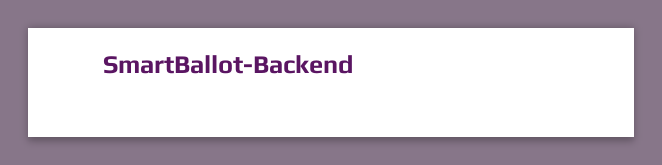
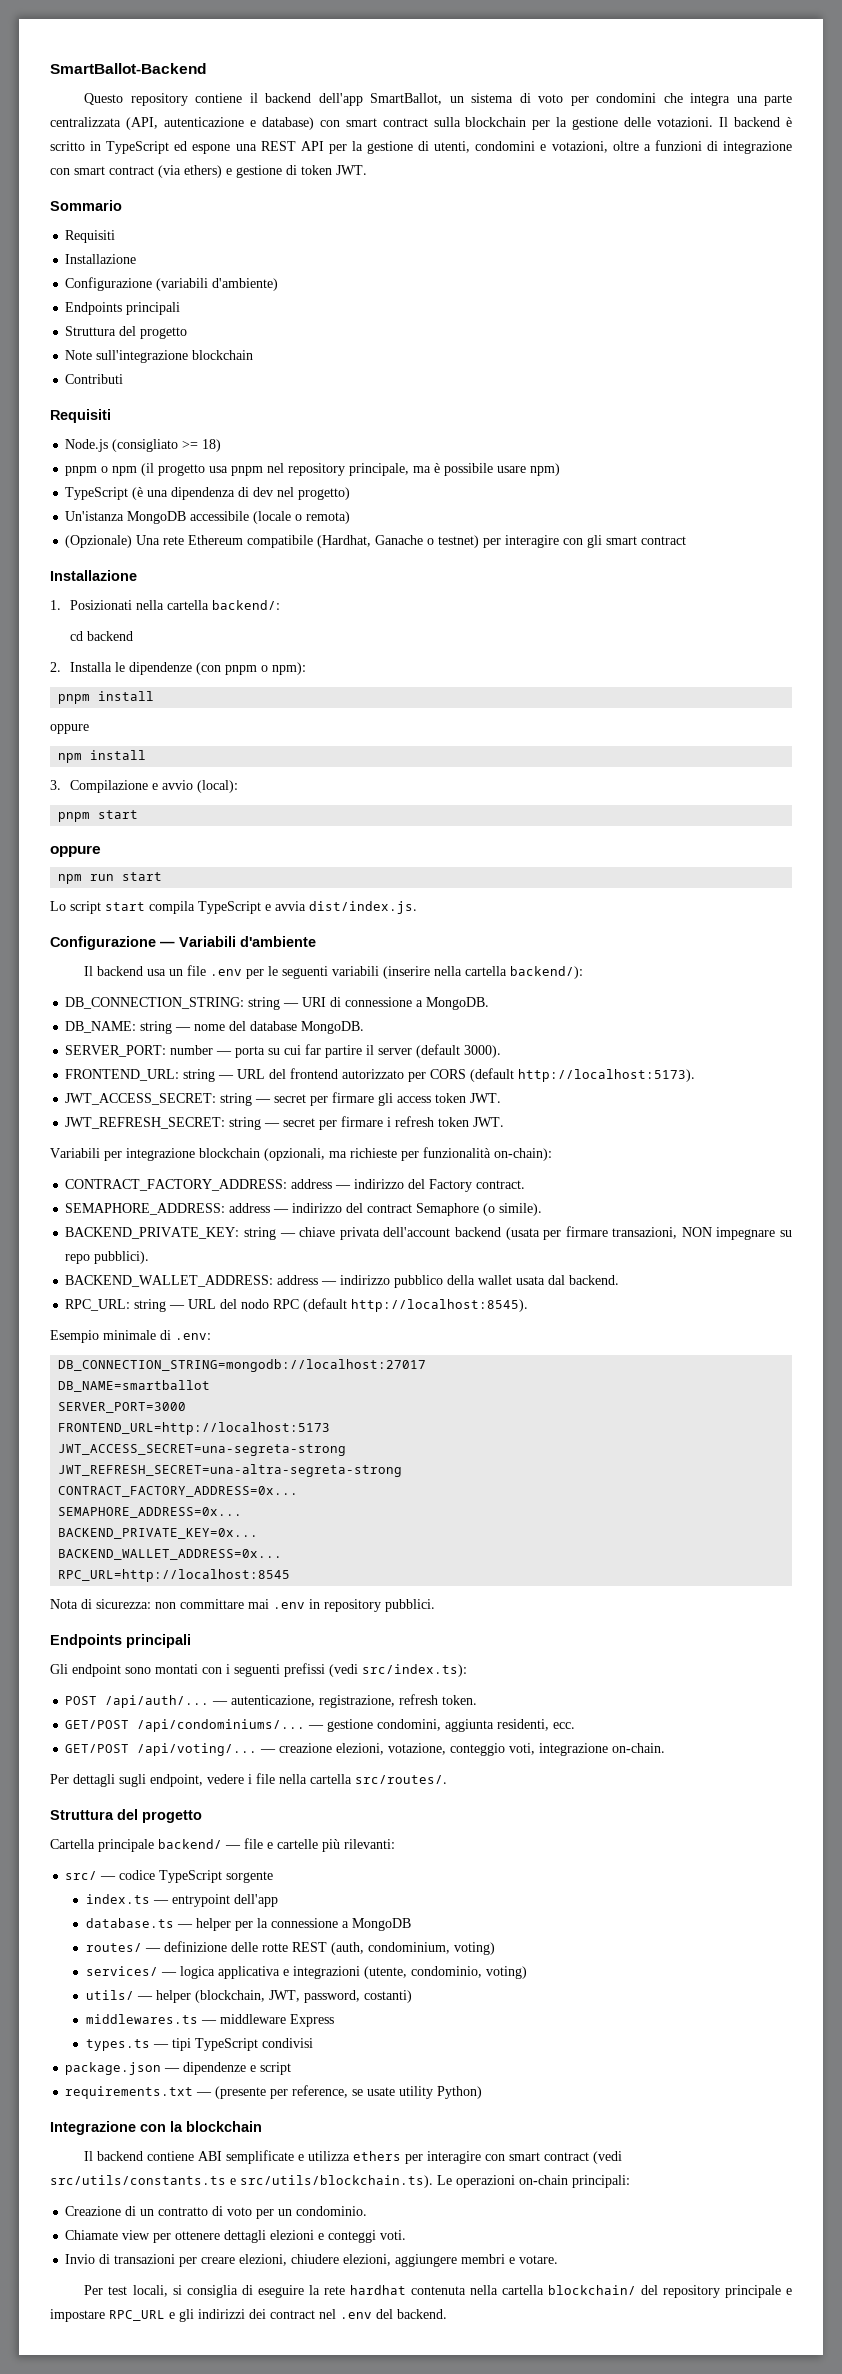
(354, 64) none -> [84,93,793,106] [50,117,793,130] [50,140,793,154] [50,165,367,178] [50,200,122,211] [65,230,116,243] [65,254,137,264] [65,277,279,291] [65,302,181,315] [65,326,188,339] [65,350,254,363] [65,374,124,384] [50,409,111,423] [65,439,222,452] [65,463,561,476] [65,487,351,500] [65,511,351,524] [65,535,687,548] [50,570,137,581] [50,600,281,610] [70,631,134,641] [50,662,307,675] [58,691,155,704] [50,724,89,734] [58,750,147,763] [50,780,239,793] [58,810,139,822] [50,845,101,857] [58,872,163,884] [50,901,417,914] [50,936,316,950] [84,965,584,979] [65,997,490,1010] [65,1021,365,1034] [65,1044,502,1058] [65,1068,696,1082] [65,1092,502,1106] [65,1116,505,1130] [50,1147,552,1161] [65,1179,526,1192] [65,1203,543,1216] [65,1226,793,1240] [65,1251,150,1264] [65,1275,620,1288] [65,1298,529,1312] [50,1330,211,1343] [58,1359,427,1372] [58,1380,211,1392] [58,1402,187,1413] [58,1422,331,1435] [58,1444,347,1456] [58,1464,403,1477] [58,1486,299,1497] [58,1507,243,1518] [58,1528,259,1539] [58,1549,283,1560] [58,1569,291,1582] [50,1599,435,1612] [50,1634,191,1648] [50,1663,467,1677] [65,1694,478,1708] [65,1719,576,1732] [65,1743,666,1756] [50,1773,447,1787] [50,1809,202,1823] [50,1838,395,1852] [65,1870,274,1883] [85,1894,278,1907] [85,1918,411,1931] [85,1941,495,1955] [85,1966,527,1979] [85,1990,412,2003] [85,2014,334,2027] [85,2038,313,2051] [65,2062,292,2075] [65,2085,483,2099] [50,2121,262,2135] [84,2150,623,2164] [50,2175,630,2188] [65,2206,368,2219] [65,2230,407,2243] [65,2254,559,2267] [84,2285,793,2298] [50,2309,447,2322] // Questo repository contiene il backend dell'app SmartBallot, un sistema di voto per condomini che integra una parte centralizzata (API, autenticazione e database) con smart contract sulla blockchain per la gestione delle votazioni. Il backend è scritto in TypeScript ed espone una REST API per la gestione di utenti, condomini e votazioni, oltre a funzioni di integrazione con smart contract (via ethers) e gestione di token JWT. // Sommario // Requisiti // Installazione // Configurazione (variabili d'ambiente) // Endpoints principali // Struttura del progetto // Note sull'integrazione blockchain // Contributi // Requisiti // Node.js (consigliato >= 18) // pnpm o npm (il progetto usa pnpm nel repository principale, ma è possibile usare npm) // TypeScript (è una dipendenza di dev nel progetto) // Un'istanza MongoDB accessibile (locale o remota) // (Opzionale) Una rete Ethereum compatibile (Hardhat, Ganache o testnet) per interagire con gli smart contract // Installazione // 1. Posizionati nella cartella backend/: // cd backend // 2. Installa le dipendenze (con pnpm o npm): // pnpm install // oppure // npm install // 3. Compilazione e avvio (local): // pnpm start // oppure // npm run start // Lo script start compila TypeScript e avvia dist/index.js. // Configurazione — Variabili d'ambiente // Il backend usa un file .env per le seguenti variabili (inserire nella cartella backend/): // DB_CONNECTION_STRING: string — URI di connessione a MongoDB. // DB_NAME: string — nome del database MongoDB. // SERVER_PORT: number — porta su cui far partire il server (default 3000). // FRONTEND_URL: string — URL del frontend autorizzato per CORS (default http://localhost:5173). // JWT_ACCESS_SECRET: string — secret per firmare gli access token JWT. // JWT_REFRESH_SECRET: string — secret per firmare i refresh token JWT. // Variabili per integrazione blockchain (opzionali, ma richieste per funzionalità on-chain): // CONTRACT_FACTORY_ADDRESS: address — indirizzo del Factory contract. // SEMAPHORE_ADDRESS: address — indirizzo del contract Semaphore (o simile). // BACKEND_PRIVATE_KEY: string — chiave privata dell'account backend (usata per firmare transazioni, NON impegnare su repo pubblici). // BACKEND_WALLET_ADDRESS: address — indirizzo pubblico della wallet usata dal backend. // RPC_URL: string — URL del nodo RPC (default http://localhost:8545). // Esempio minimale di .env: // DB_CONNECTION_STRING=mongodb://localhost:27017 // DB_NAME=smartballot // SERVER_PORT=3000 // FRONTEND_URL=http://localhost:5173 // JWT_ACCESS_SECRET=una-segreta-strong // JWT_REFRESH_SECRET=una-altra-segreta-strong // CONTRACT_FACTORY_ADDRESS=0x... // SEMAPHORE_ADDRESS=0x... // BACKEND_PRIVATE_KEY=0x... // BACKEND_WALLET_ADDRESS=0x... // RPC_URL=http://localhost:8545 // Nota di sicurezza: non committare mai .env in repository pubblici. // Endpoints principali // Gli endpoint sono montati con i seguenti prefissi (vedi src/index.ts): // POST /api/auth/... — autenticazione, registrazione, refresh token. // GET/POST /api/condominiums/... — gestione condomini, aggiunta residenti, ecc. // GET/POST /api/voting/... — creazione elezioni, votazione, conteggio voti, integrazione on-chain. // Per dettagli sugli endpoint, vedere i file nella cartella src/routes/. // Struttura del progetto // Cartella principale backend/ — file e cartelle più rilevanti: // src/ — codice TypeScript sorgente // index.ts — entrypoint dell'app // database.ts — helper per la connessione a MongoDB // routes/ — definizione delle rotte REST (auth, condominium, voting) // services/ — logica applicativa e integrazioni (utente, condominio, voting) // utils/ — helper (blockchain, JWT, password, costanti) // middlewares.ts — middleware Express // types.ts — tipi TypeScript condivisi // package.json — dipendenze e script // requirements.txt — (presente per reference, se usate utility Python) // Integrazione con la blockchain // Il backend contiene ABI semplificate e utilizza ethers per interagire con smart contract (vedi src/utils/constants.ts e src/utils/blockchain.ts). Le operazioni on-chain principali: // Creazione di un contratto di voto per un condominio. // Chiamate view per ottenere dettagli elezioni e conteggi voti. // Invio di transazioni per creare elezioni, chiudere elezioni, aggiungere membri e votare. // Per test locali, si consiglia di eseguire la rete hardhat contenuta nella cartella blockchain/ del repository principale e impostare RPC_URL e gli indirizzi dei contract nel .env del backend.

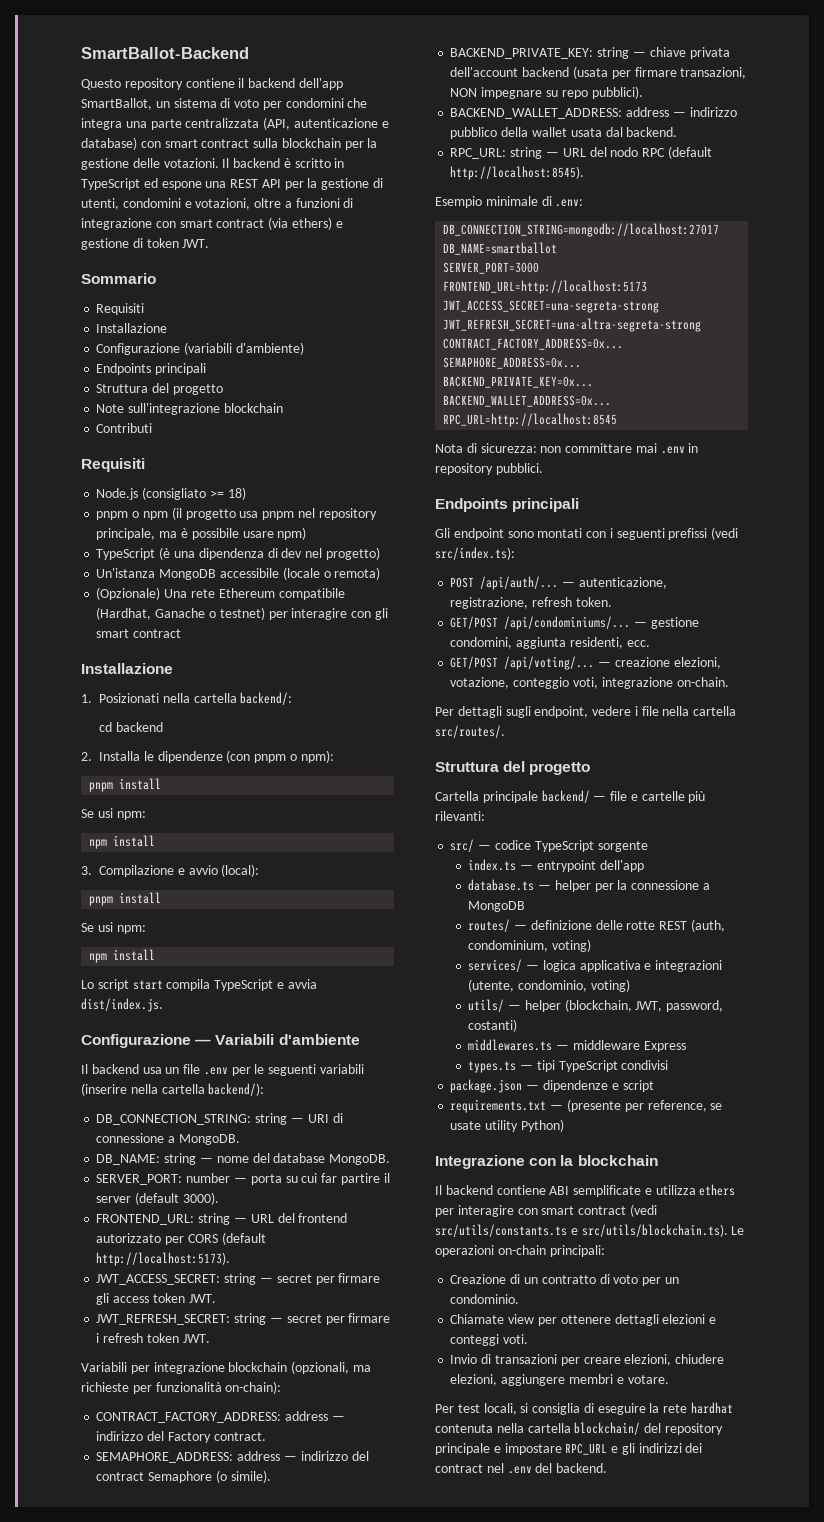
[50,724,89,734] oppure -> [81,808,146,820] Se usi npm:
[98,810,139,819] [50,845,101,857] [58,872,163,884] start // oppure // npm run start -> [119,892,162,904] [81,922,146,934] [89,949,156,963] install // Se usi npm: // npm install

